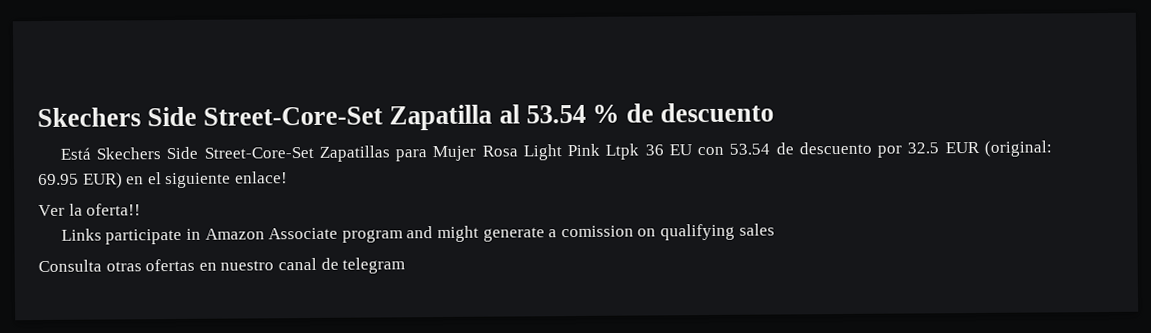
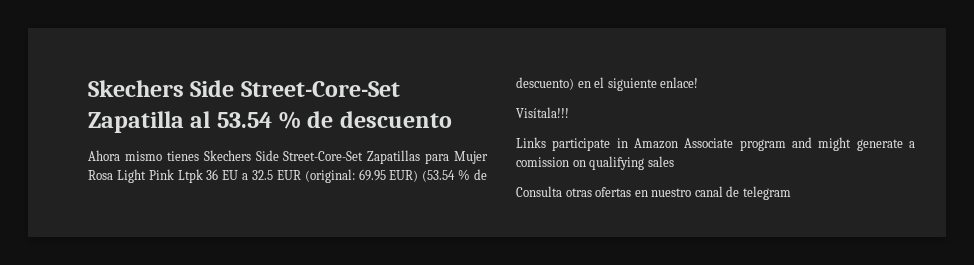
[59,147,91,160] Está -> [88,150,199,161] Ahora mismo tienes
[697,141,903,158] con 53.54 de descuento por -> [242,173,249,180] a
(123, 180) none -> [422,169,487,182] [516,77,574,90] (53.54 % de descuento)
[38,203,142,217] Ver la oferta!! -> [516,107,569,118] Visítala!!!

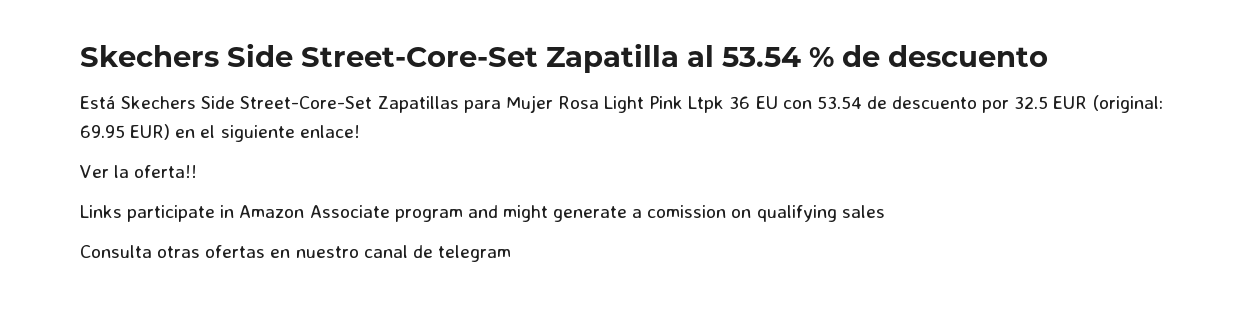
[88,150,199,161] Ahora mismo tienes -> [80,96,116,109] Está
[242,173,249,180] a -> [782,96,1010,113] con 53.54 de descuento por
[422,169,487,182] [516,77,574,90] (53.54 % de descuento) -> (171, 132) none
[516,107,569,118] Visítala!!! -> [80,165,198,178] Ver la oferta!!

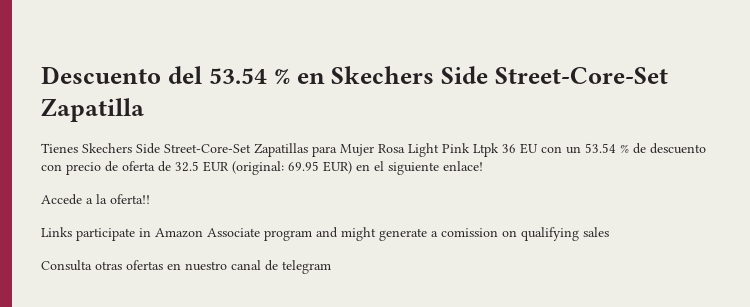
(80, 56) none -> [41,66,325,84] Descuento del 53.54 % en
[687,45,1048,67] [80,96,116,109] al 53.54 % de descuento // Está -> [41,143,78,153] // Tienes
[816,96,1010,113] 53.54 de descuento por -> [566,143,706,154] [41,161,171,175] un 53.54 % de descuento con precio de oferta de
[80,165,109,178] Ver -> [41,194,93,205] Accede a

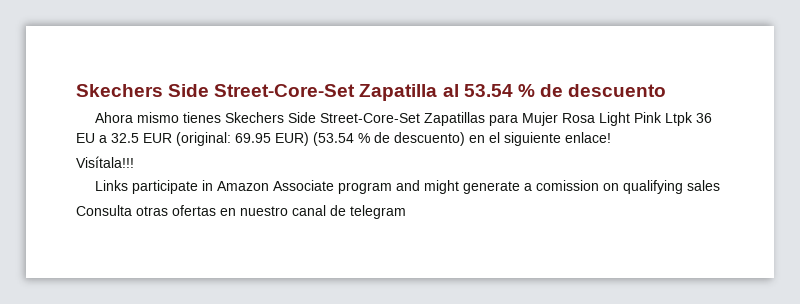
[41,66,325,84] Descuento del 53.54 % en -> (76, 90) none
[41,143,78,153] // Tienes -> [442,84,667,97] [95,112,222,123] al 53.54 % de descuento // Ahora mismo tienes
[541,143,706,154] [41,161,171,175] con un 53.54 % de descuento con precio de oferta de -> [99,135,107,143] a
(352, 167) none -> [313,132,465,146] (53.54 % de descuento)
[41,194,150,205] Accede a la oferta!! -> [76,156,134,168] Visítala!!!

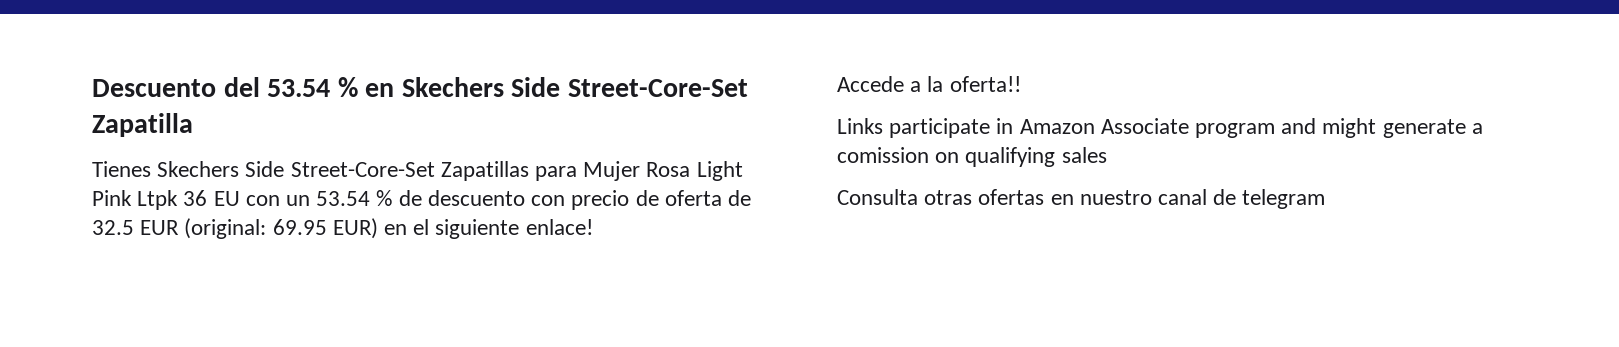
(76, 90) none -> [92,77,395,97] Descuento del 53.54 % en
[442,84,667,97] [95,112,222,123] al 53.54 % de descuento // Ahora mismo tienes -> [92,161,151,177] // Tienes
[99,135,107,143] a -> [245,190,751,210] con un 53.54 % de descuento con precio de oferta de
[313,132,465,146] (53.54 % de descuento) -> (378, 228) none
[76,156,134,168] Visítala!!! -> [837,76,1021,92] Accede a la oferta!!

